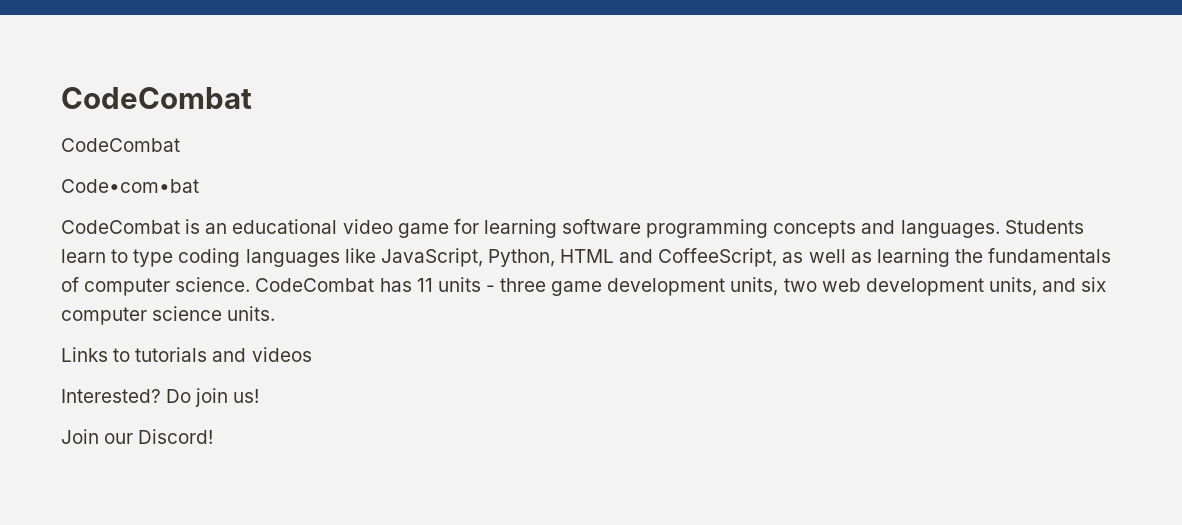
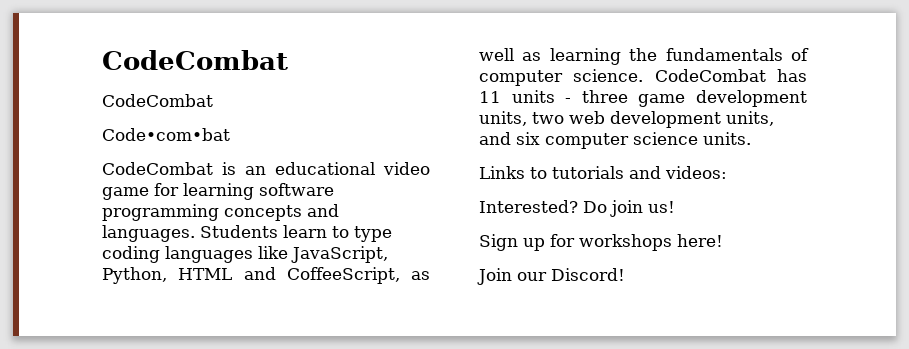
[251,347,312,362] videos -> [665,166,727,179] videos:
(260, 396) none -> [479,234,723,251] // Sign up for workshops here!

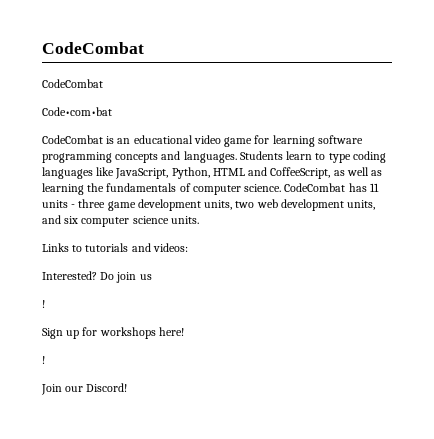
[648,201,675,213] us! -> [139,274,152,280] [42,300,45,308] us // !
(723, 240) none -> [42,356,45,364] // !

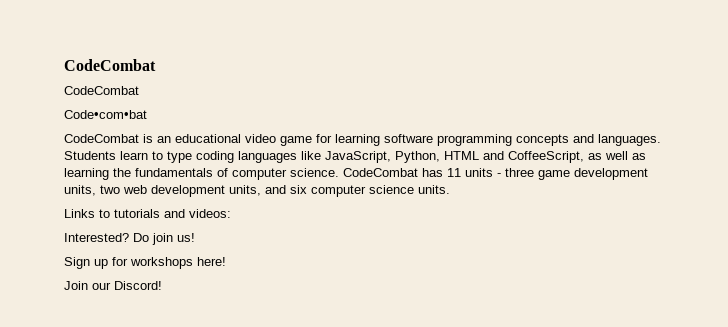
[139,274,152,280] [42,300,45,308] us // ! -> [177,233,195,242] us!
[42,356,45,364] // ! -> (226, 261) none

